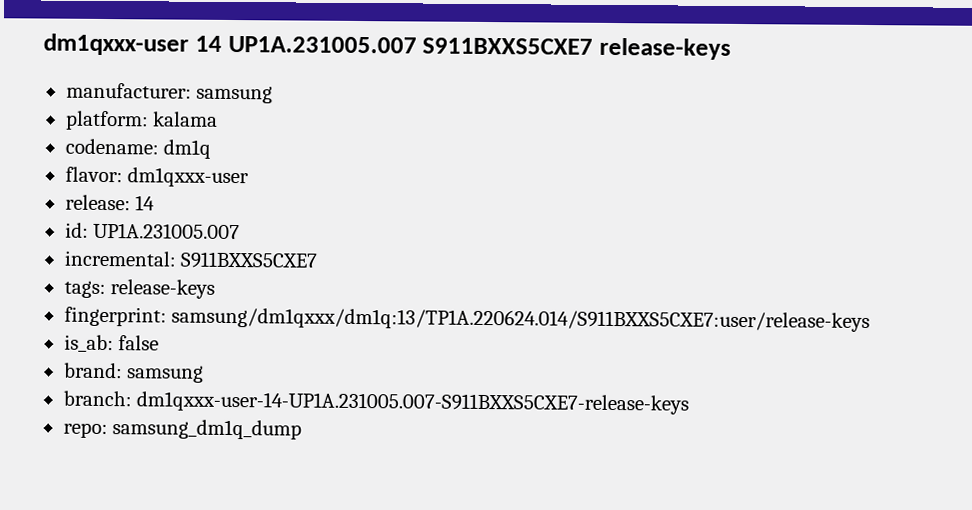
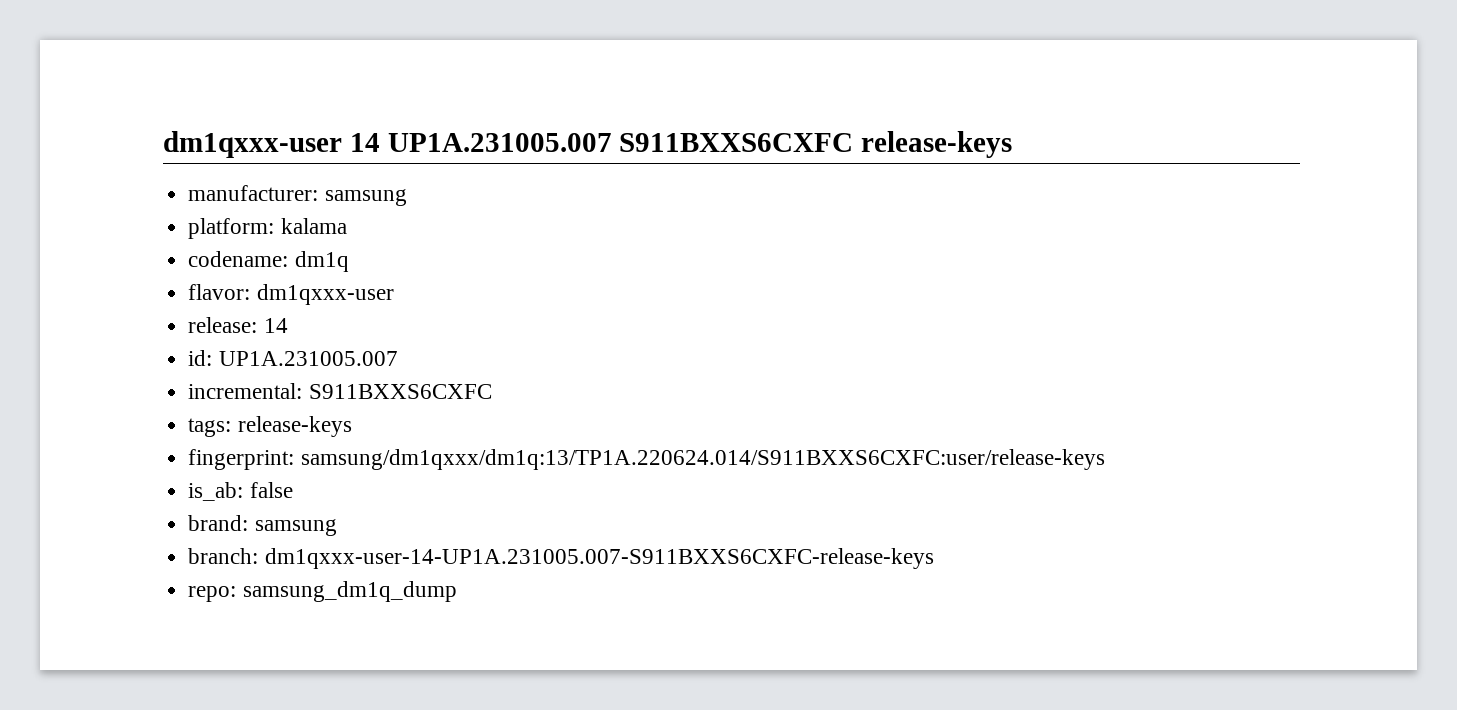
[422,37,594,55] S911BXXS5CXE7 -> [619,133,854,152] S911BXXS6CXFC
[180,251,319,269] S911BXXS5CXE7 -> [308,384,492,399] S911BXXS6CXFC
[171,307,871,333] samsung/dm1qxxx/dm1q:13/TP1A.220624.014/S911BXXS5CXE7:user/release-keys -> [300,449,1105,470] samsung/dm1qxxx/dm1q:13/TP1A.220624.014/S911BXXS6CXFC:user/release-keys
[136,391,690,415] dm1qxxx-user-14-UP1A.231005.007-S911BXXS5CXE7-release-keys -> [264,548,934,569] dm1qxxx-user-14-UP1A.231005.007-S911BXXS6CXFC-release-keys

